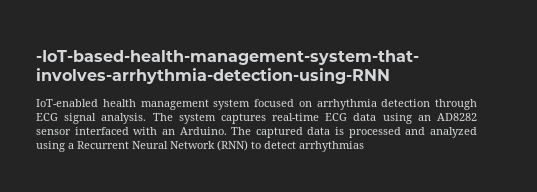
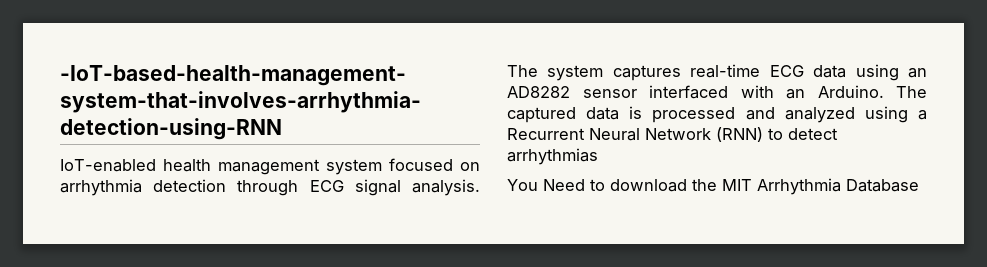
(364, 146) none -> [507,178,919,195] // You Need to download the MIT Arrhythmia Database

